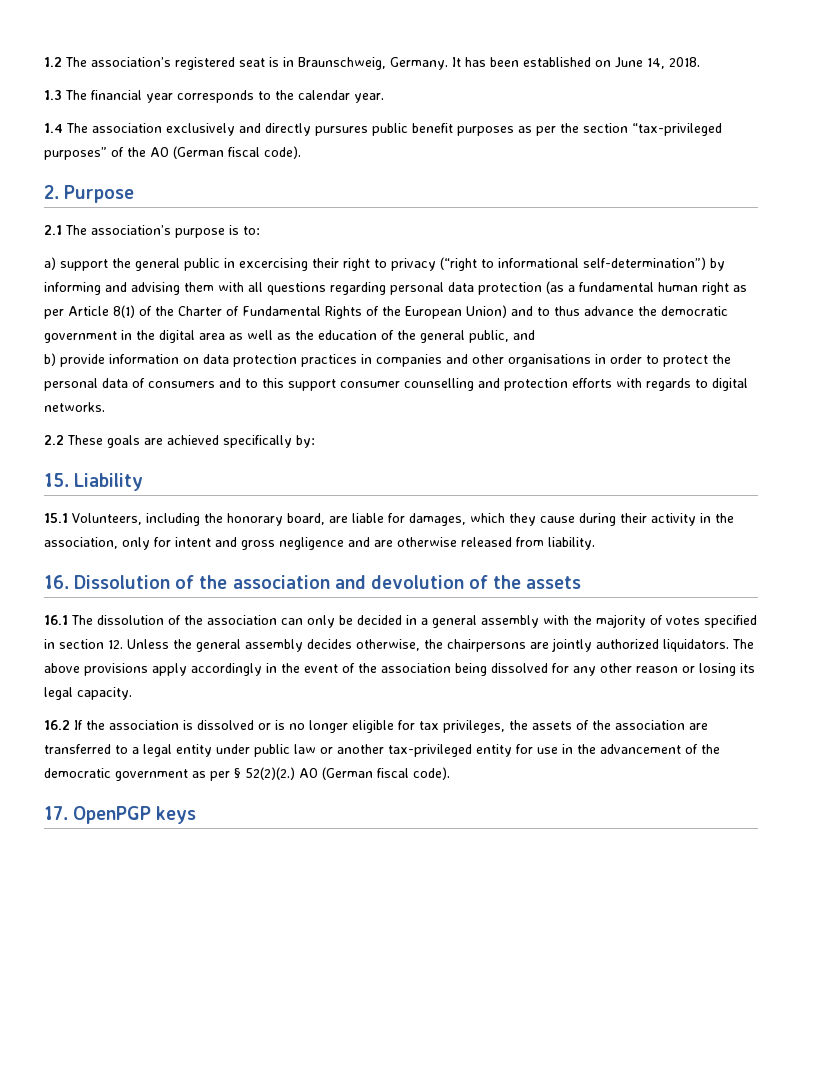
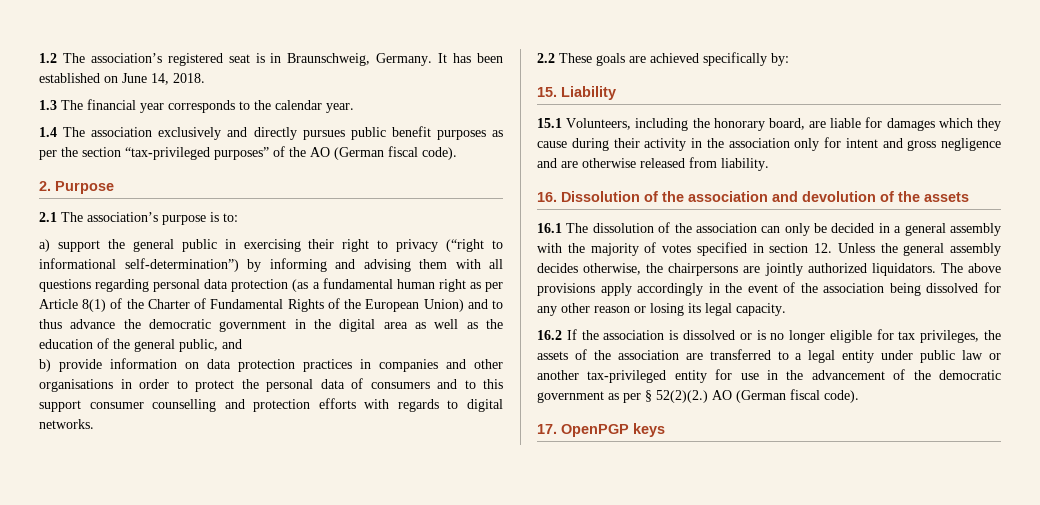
[315,126,368,136] pursures -> [302,130,345,140] pursues
[239,258,308,271] excercising -> [243,239,301,252] exercising
[409,513,466,526] damages, -> [886,118,935,131] damages
[44,537,118,549] association, -> [728,138,790,148] association

